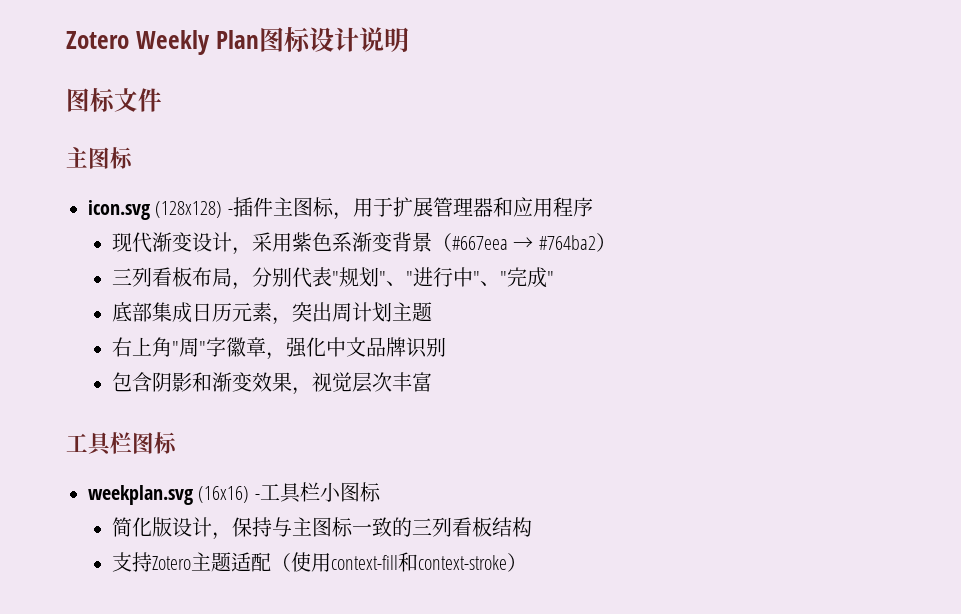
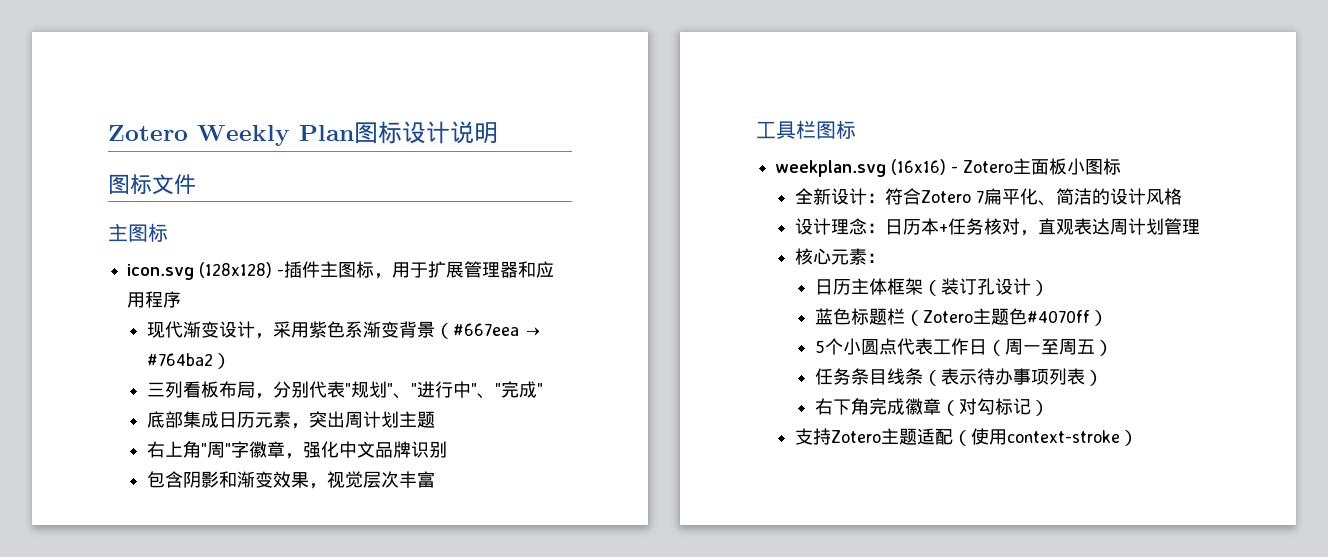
[259,482,320,503] 工具栏 -> [963,158,1068,175] Zotero主面板
[112,517,533,540] 简化版设计，保持与主图标一致的三列看板结构 -> [794,188,1182,206] [794,218,1200,236] [794,248,885,265] [814,278,1049,296] [814,308,1108,326] [814,338,1113,356] [814,368,1103,386] [814,398,1049,416] 全新设计：符合Zotero 7扁平化、简洁的设计风格 // 设计理念：日历本+任务核对，直观表达周计划管理 // 核心元素： // 日历主体框架（装订孔设计） // 蓝色标题栏（Zotero主题色#4070ff） // 5个小圆点代表工作日（周一至周五） // 任务条目线条（表示待办事项列表） // 右下角完成徽章（对勾标记）
[331,552,419,572] context-fill和 -> (1007, 437) none

